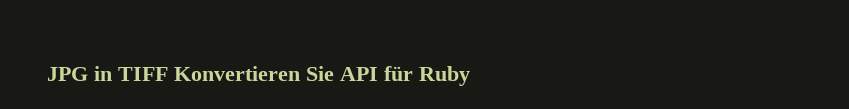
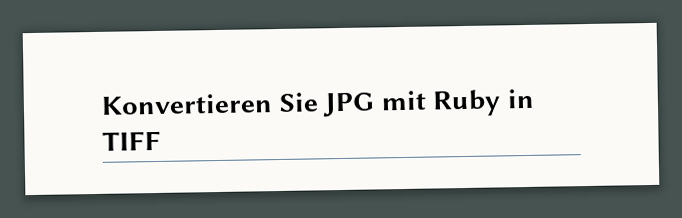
[47,66,470,86] JPG in TIFF Konvertieren Sie API für Ruby -> [101,88,535,118] [102,130,161,151] Konvertieren Sie JPG mit Ruby in TIFF

